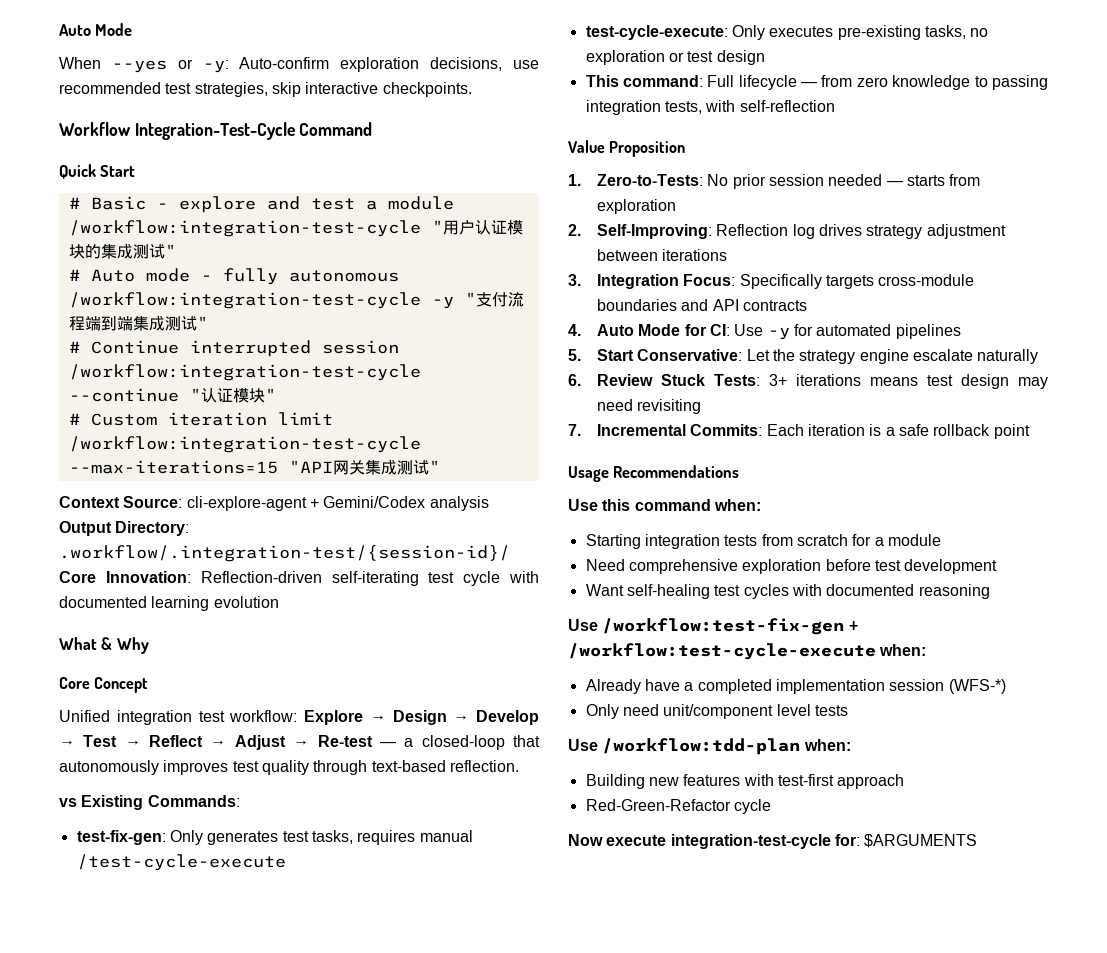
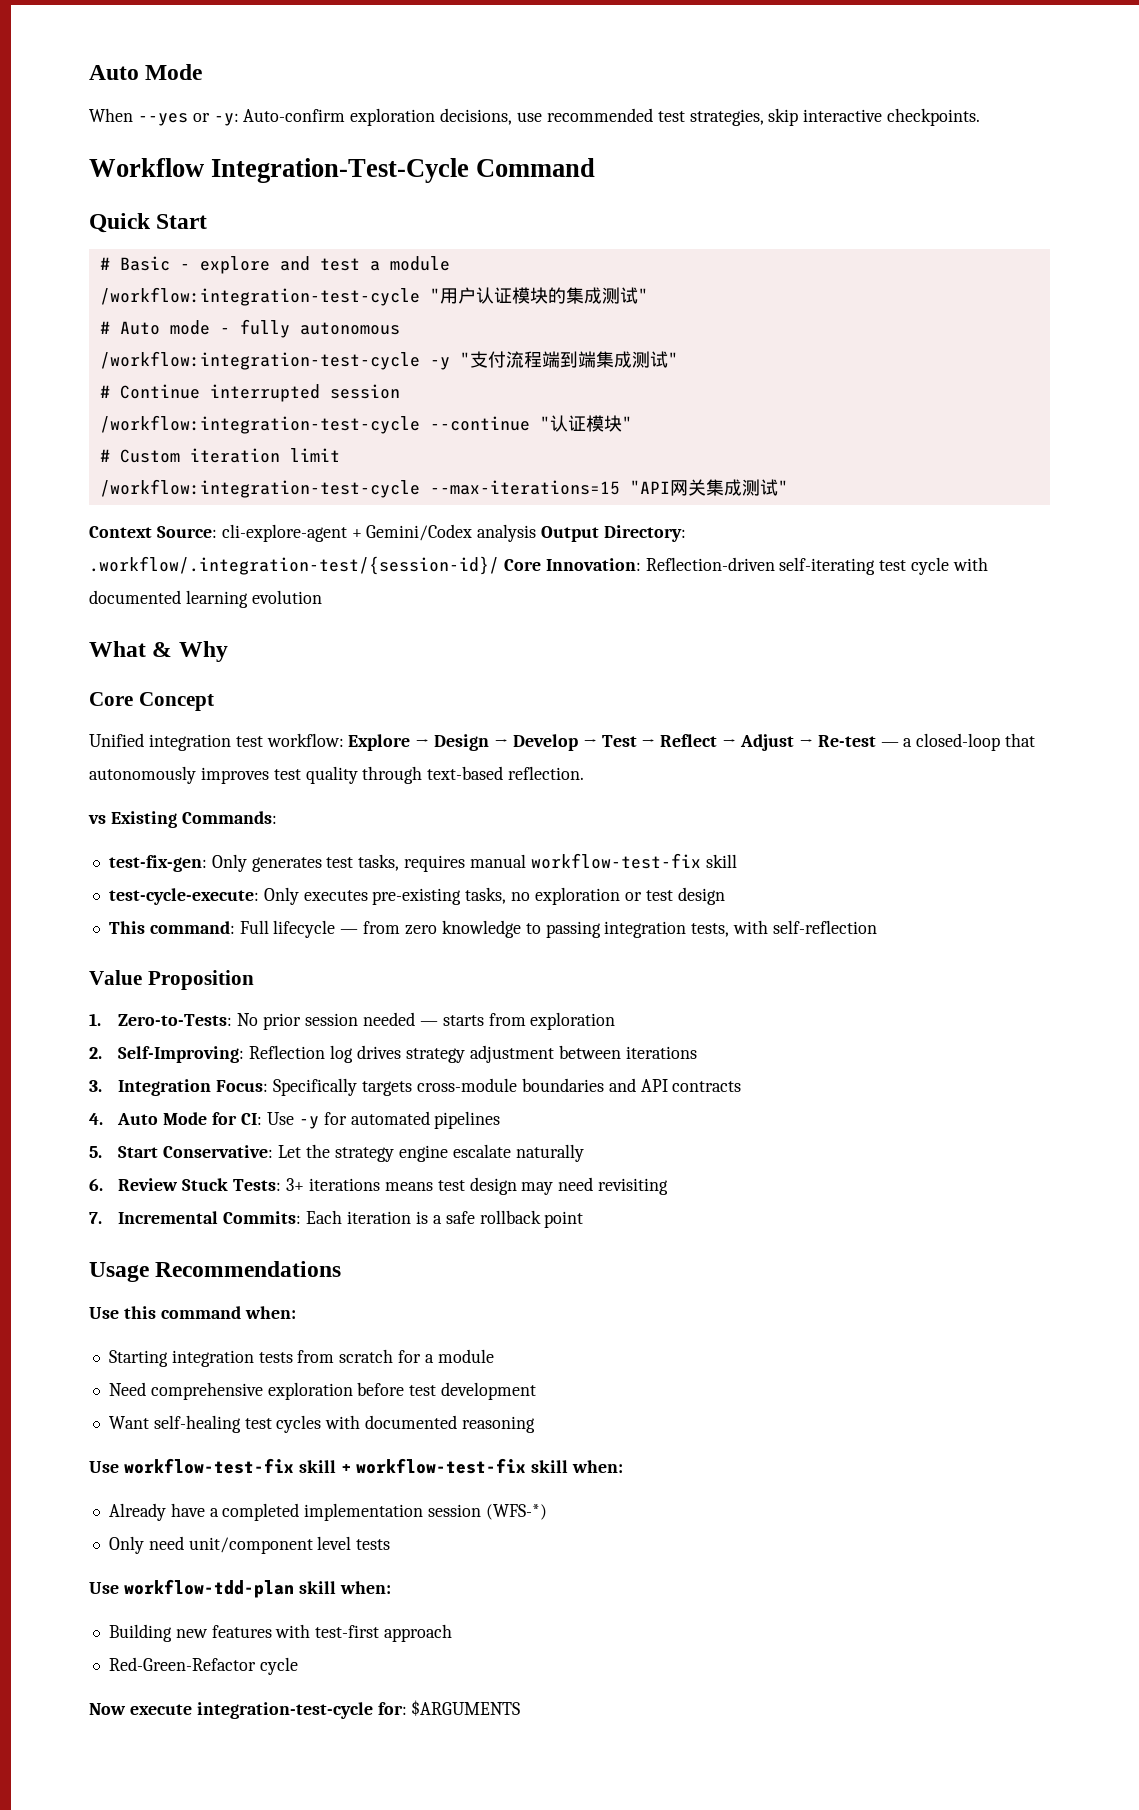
[76,854,286,871] /test-cycle-execute -> [530,853,737,869] workflow-test-fix skill
[602,618,858,635] [568,643,876,660] /workflow:test-fix-gen + /workflow:test-cycle-execute -> [123,1458,569,1474] workflow-test-fix skill + workflow-test-fix skill
[602,738,801,755] /workflow:tdd-plan -> [123,1579,336,1598] workflow-tdd-plan skill

